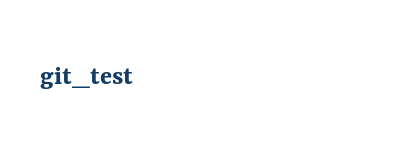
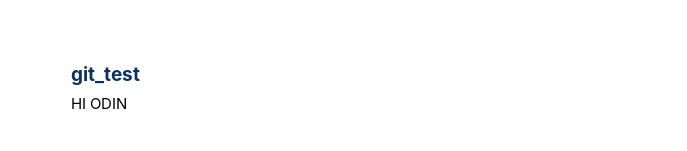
(133, 78) none -> [71,98,128,109] // HI ODIN

